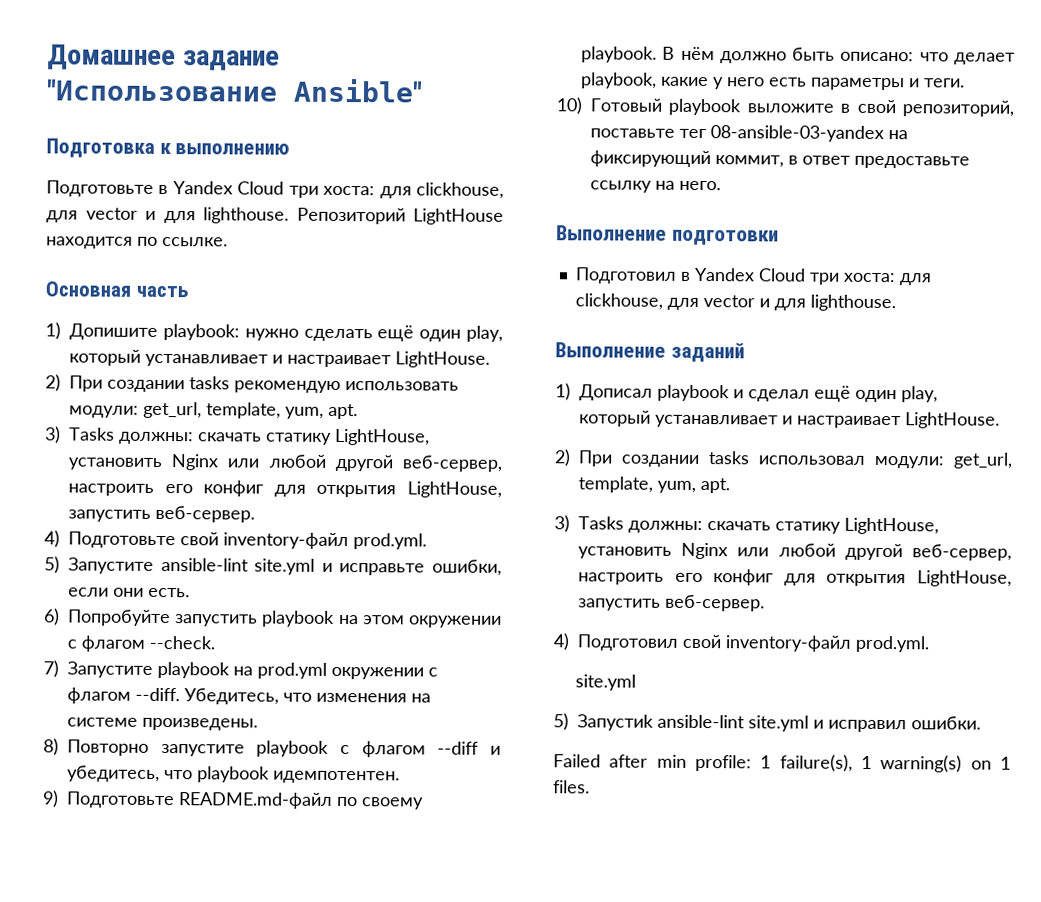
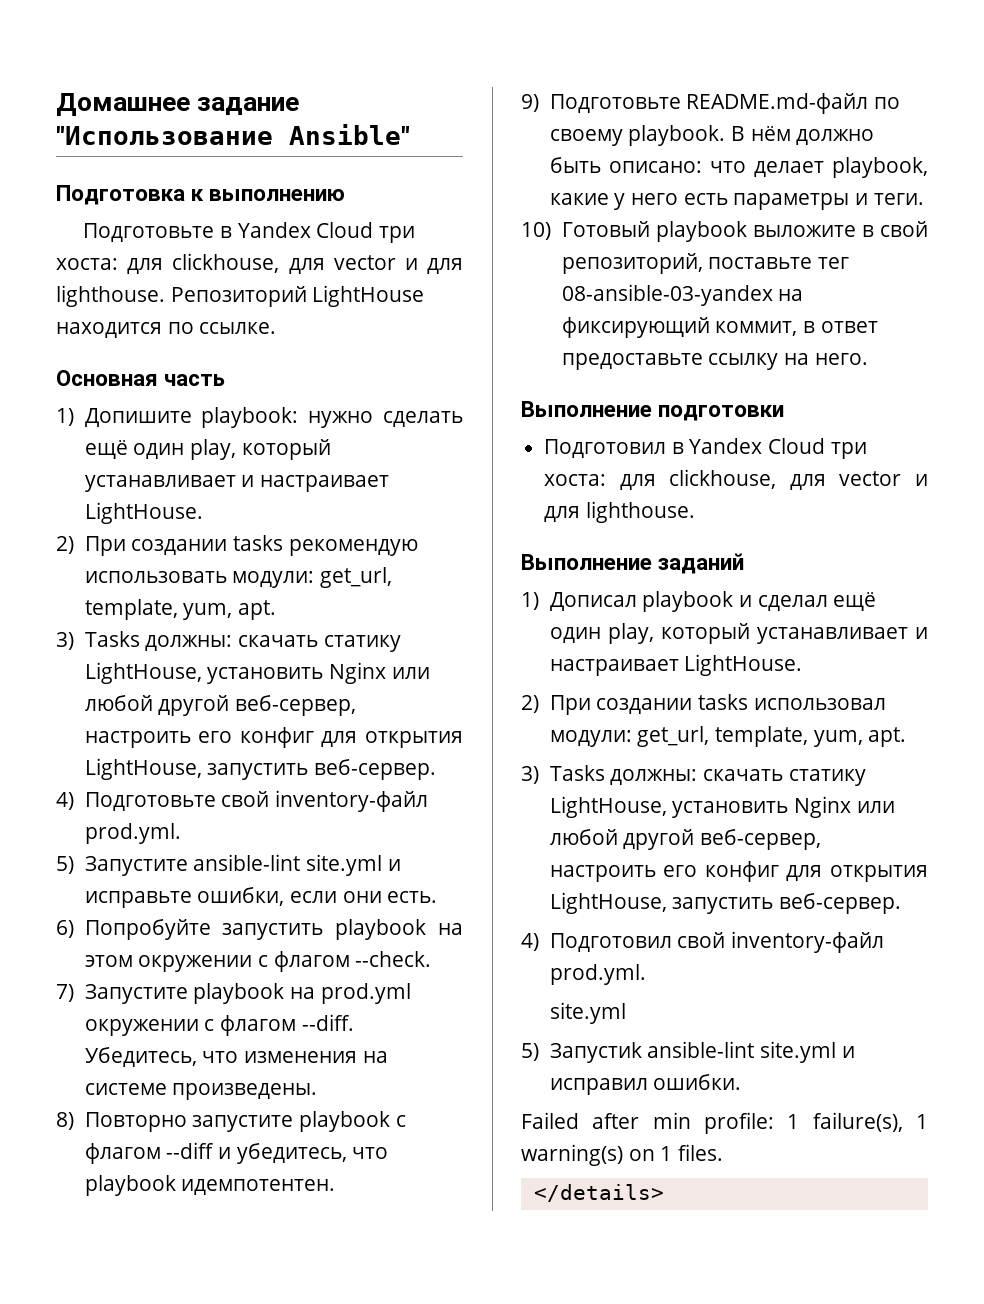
(590, 787) none -> [533,1184,664,1202] // </details>

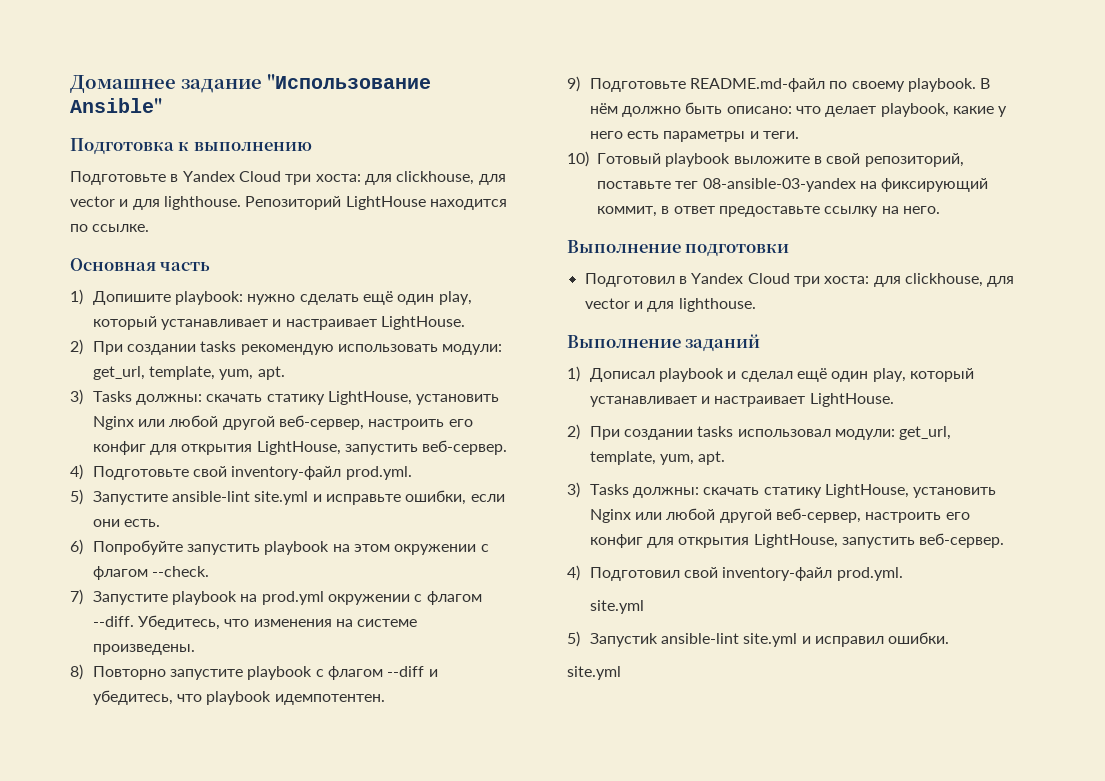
[521,1112,928,1134] [521,1144,724,1166] [533,1184,664,1202] Failed after min profile: 1 failure(s), 1 warning(s) on 1 files. // </details> -> [567,666,621,680] site.yml

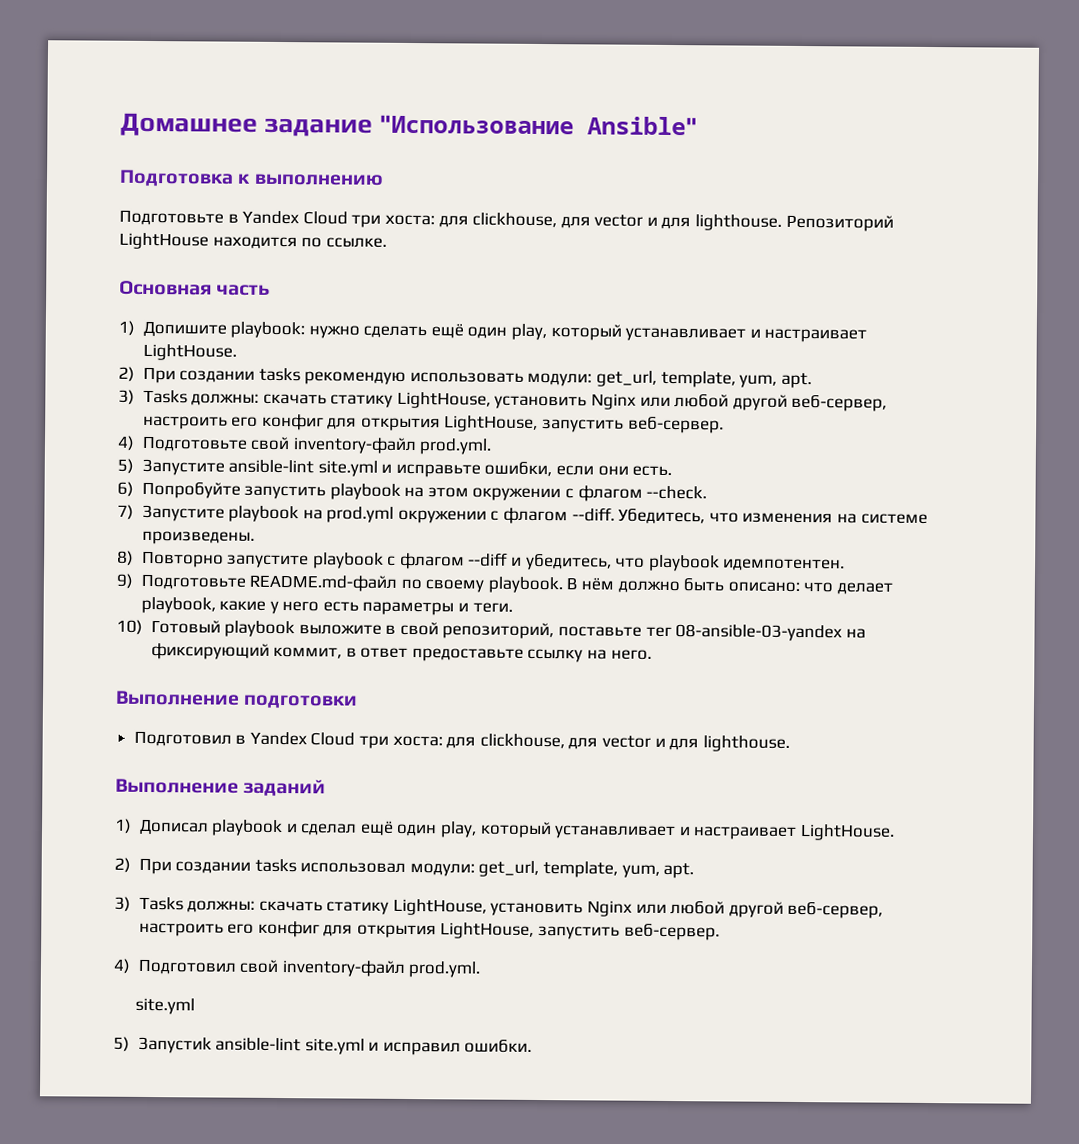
[567,666,621,680] // site.yml -> (533, 1046) none

